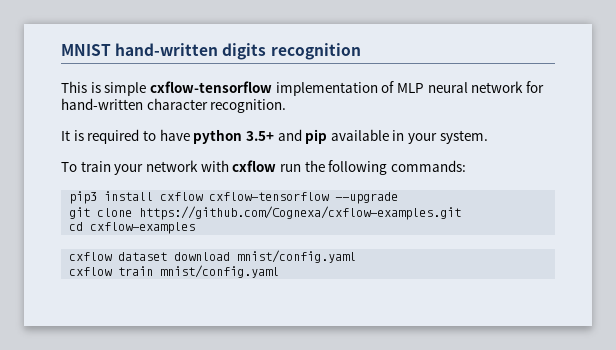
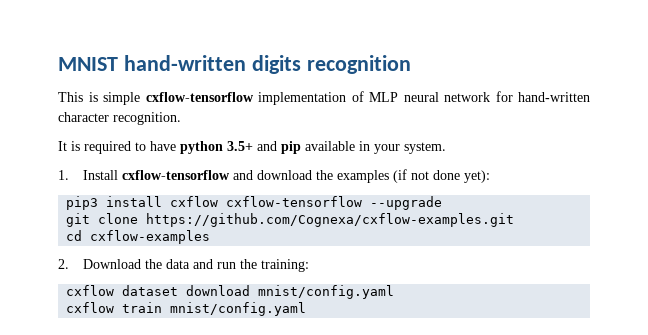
[61,160,466,175] To train your network with cxflow run the following commands: -> [58,169,490,183] 1. Install cxflow-tensorflow and download the examples (if not done yet):
(196, 228) none -> [58,259,309,272] // 2. Download the data and run the training:

